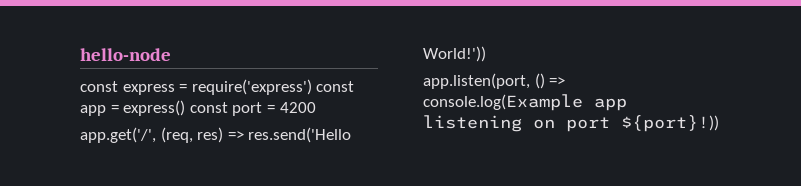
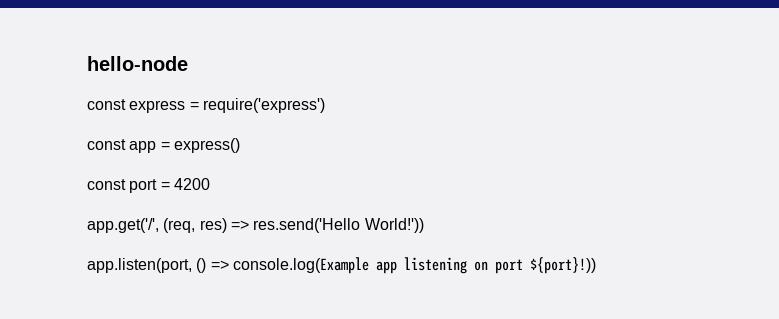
(312, 87) none -> (325, 105) //
(186, 108) none -> (240, 145) //

